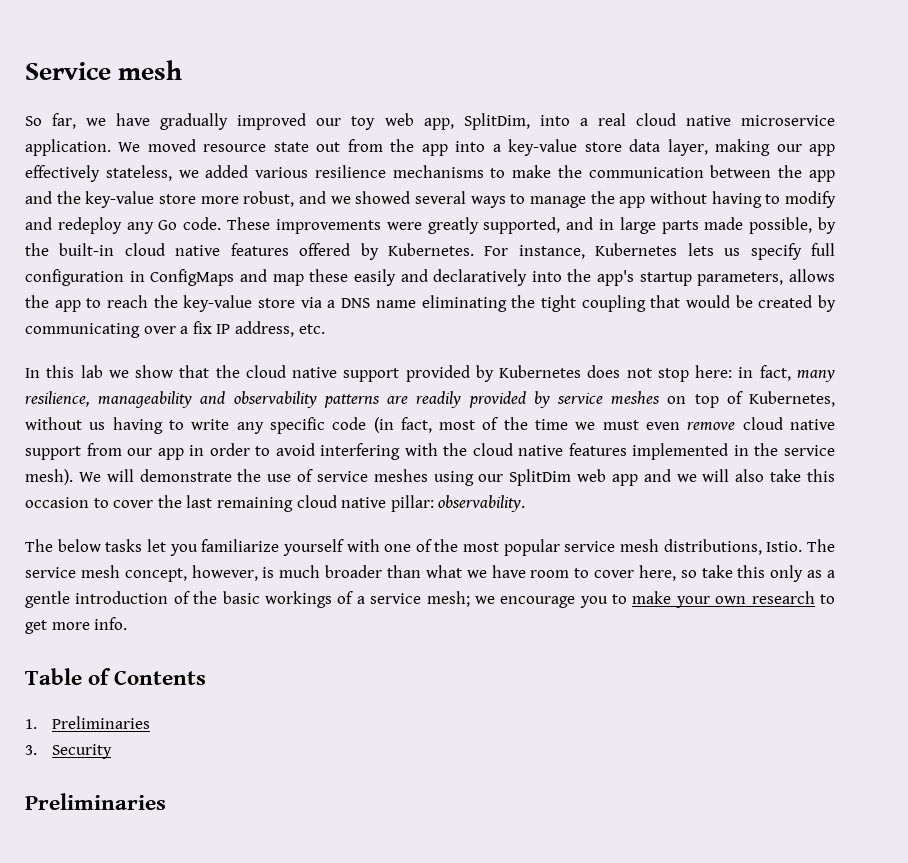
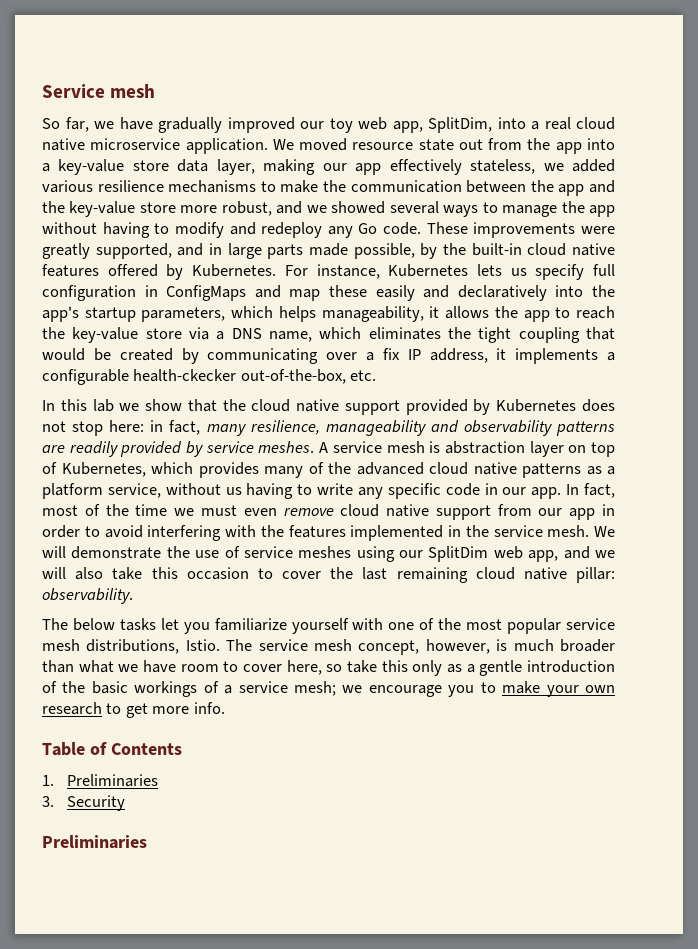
(784, 279) none -> [231,306,440,322] which helps manageability, it
[375,295,507,312] name eliminating -> [269,327,441,342] name, which eliminates
(294, 329) none -> [496,348,615,364] [42,369,346,385] it implements a configurable health-ckecker out-of-the-box,
[611,391,835,408] meshes on top of Kubernetes, -> [258,441,615,457] [42,462,615,478] [42,483,161,499] meshes. A service mesh is abstraction layer on top of Kubernetes, which provides many of the advanced cloud native patterns as a platform service,
[373,417,394,433] (in -> [484,483,580,499] in our app. In
[472,443,564,456] cloud native -> (284, 531) none
[25,469,73,485] mesh). -> [547,525,590,537] mesh.
[611,474,638,486] app -> [528,550,559,562] app,

